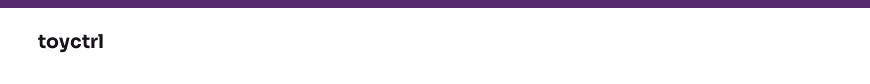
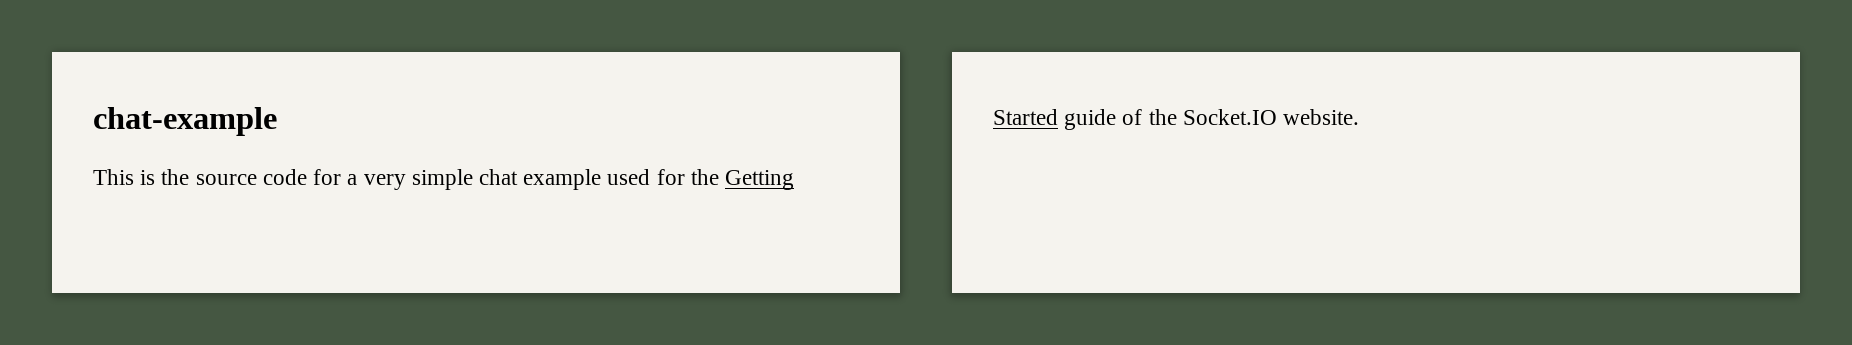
[38,34,104,53] toyctrl -> [93,107,277,136] [93,169,794,190] [993,109,1360,130] chat-example // This is the source code for a very simple chat example used for the Getting Started guide of the Socket.IO website.

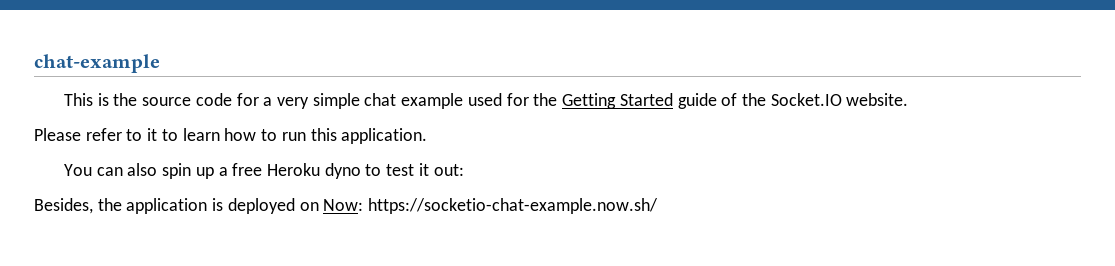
(1360, 117) none -> [34,128,428,144] [63,163,464,179] [34,198,659,214] // Please refer to it to learn how to run this application. // You can also spin up a free Heroku dyno to test it out: // Besides, the application is deployed on Now: https://socketio-chat-example.now.sh/

